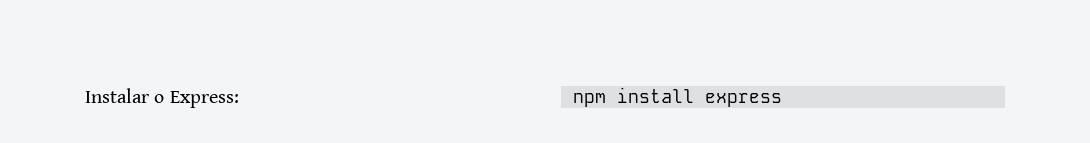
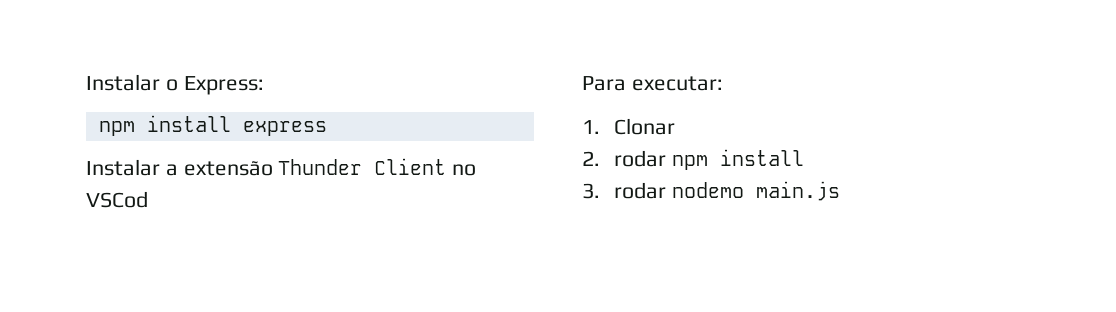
(782, 100) none -> [86,158,477,176] [86,191,148,208] [582,76,723,91] [582,118,676,135] [582,149,804,170] [582,181,840,201] // Instalar a extensão Thunder Client no VSCod // Para executar: // 1. Clonar // 2. rodar npm install // 3. rodar nodemo main.js

